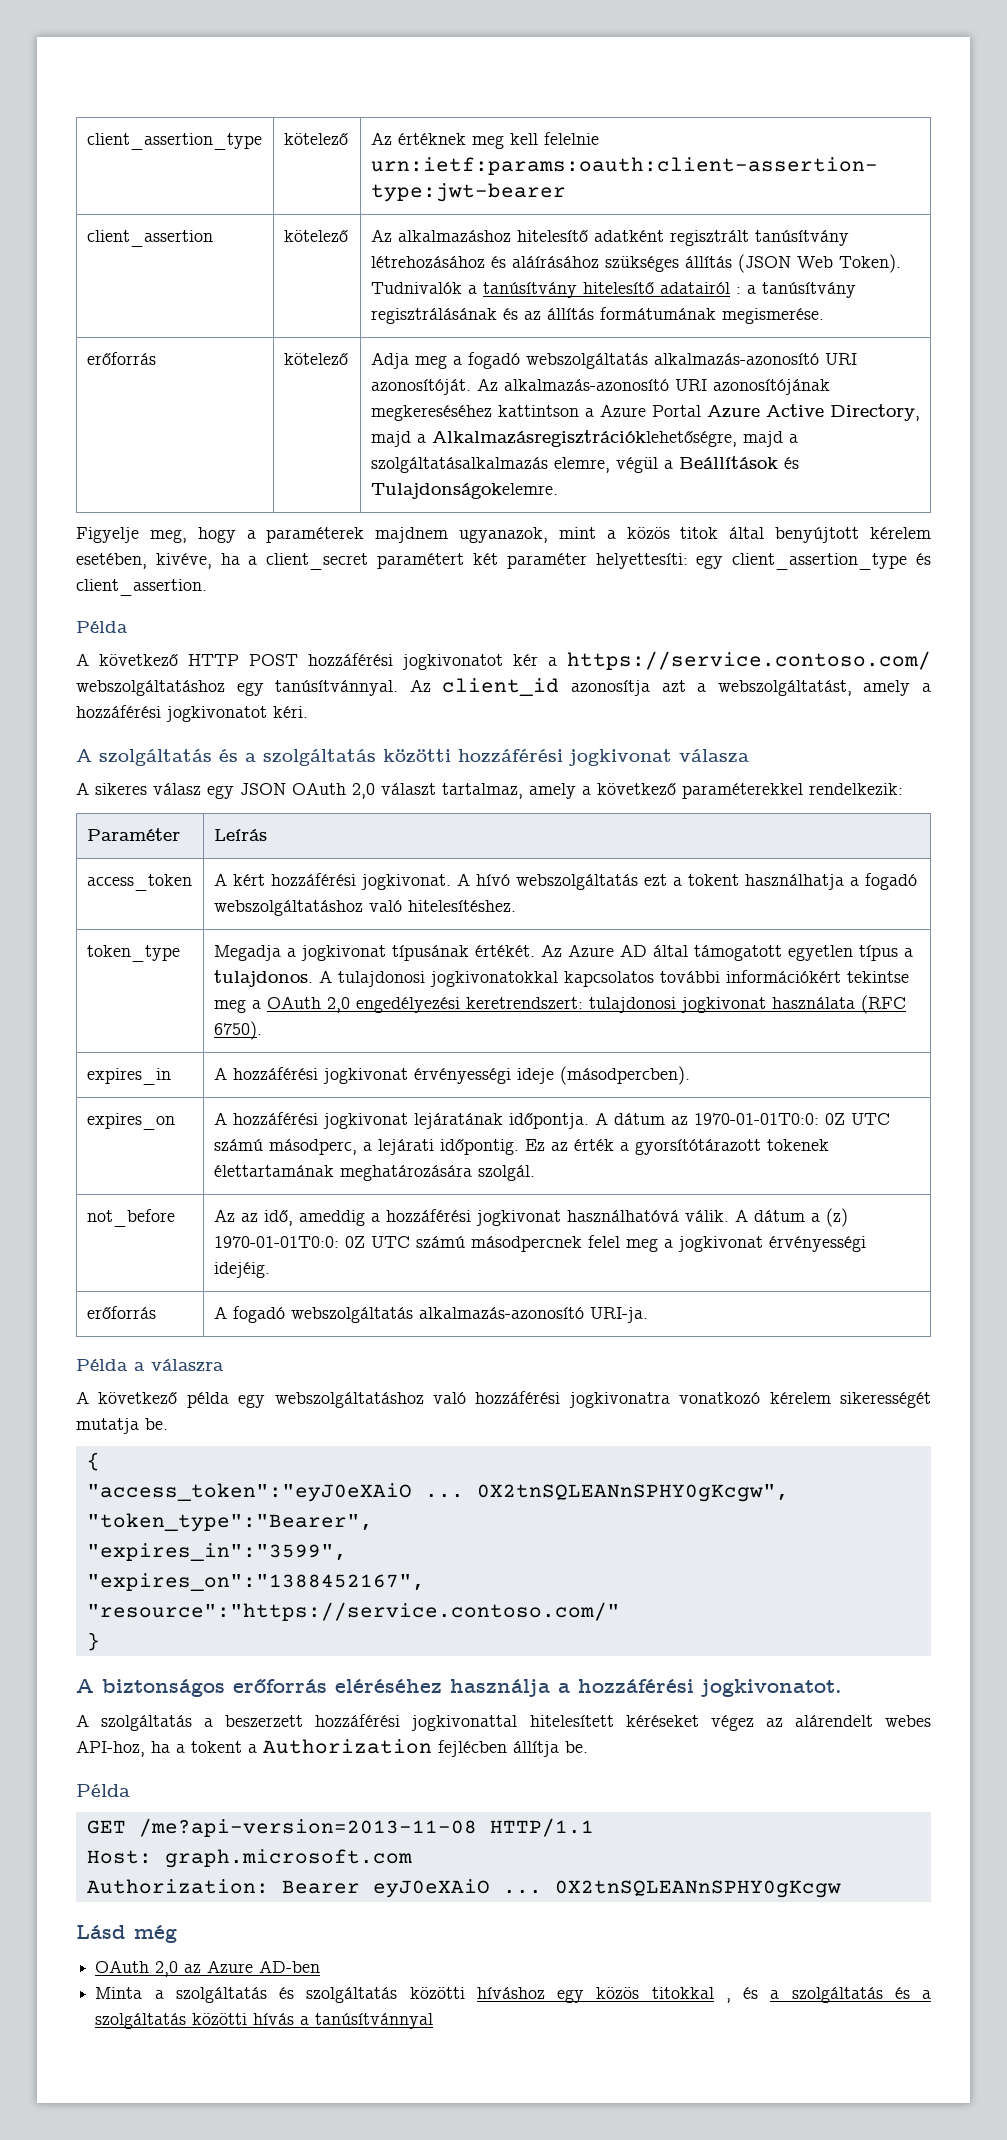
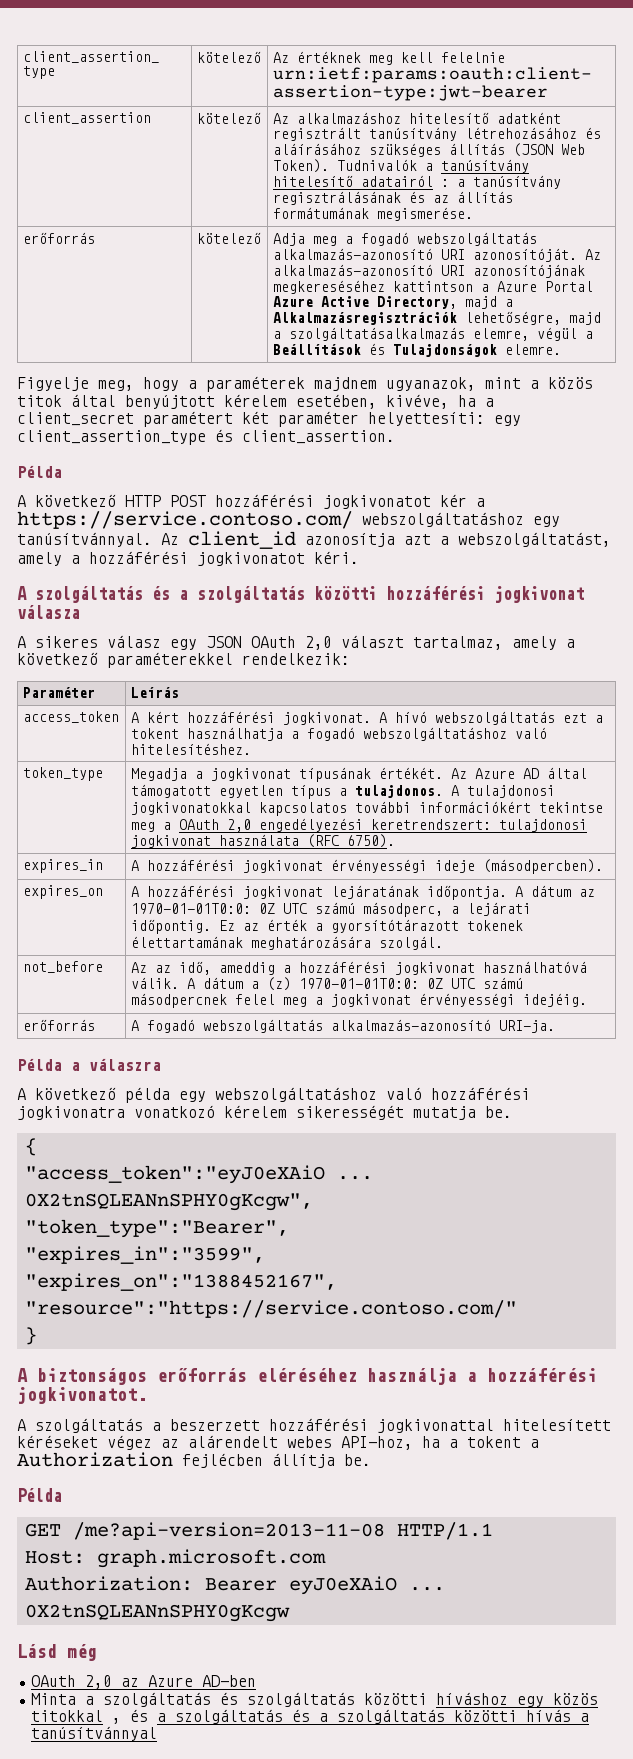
[431,430,737,447] Alkalmazásregisztrációklehetőségre, -> [272,311,561,325] Alkalmazásregisztrációk lehetőségre,
[370,483,558,499] Tulajdonságokelemre. -> [392,344,561,357] Tulajdonságok elemre.

